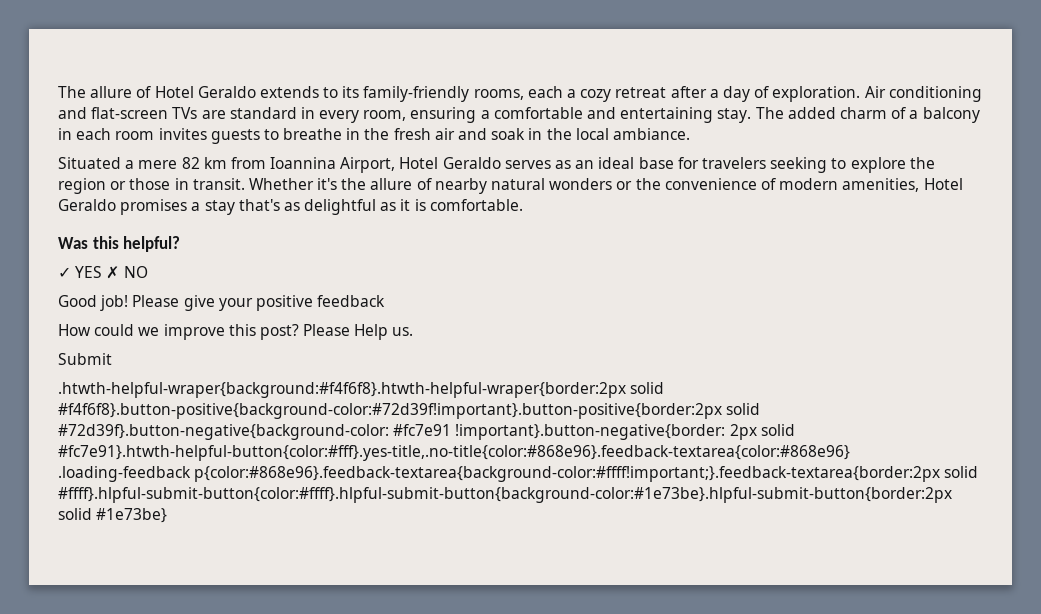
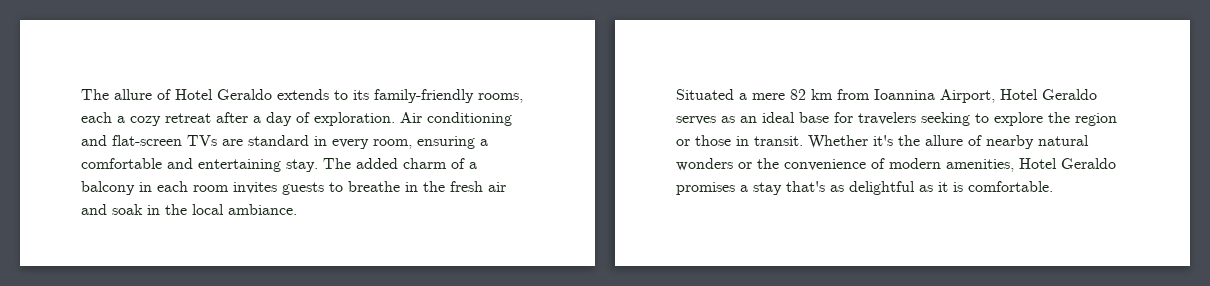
[58,236,181,252] [58,266,148,279] [58,295,386,311] [58,324,414,340] [58,353,112,365] [58,382,665,398] [58,403,761,419] [58,424,795,440] [58,445,850,461] [58,466,979,482] [58,487,952,503] [58,508,168,523] // Was this helpful? // ✓ YES ✗ NO // Good job! Please give your positive feedback // How could we improve this post? Please Help us. // Submit // .htwth-helpful-wraper{background:#f4f6f8}.htwth-helpful-wraper{border:2px solid #f4f6f8}.button-positive{background-color:#72d39f!important}.button-positive{border:2px solid #72d39f}.button-negative{background-color: #fc7e91 !important}.button-negative{border: 2px solid #fc7e91}.htwth-helpful-button{color:#fff}.yes-title,.no-title{color:#868e96}.feedback-textarea{color:#868e96} .loading-feedback p{color:#868e96}.feedback-textarea{background-color:#ffff!important;}.feedback-textarea{border:2px solid #ffff}.hlpful-submit-button{color:#ffff}.hlpful-submit-button{background-color:#1e73be}.hlpful-submit-button{border:2px solid #1e73be} -> (1053, 186) none

